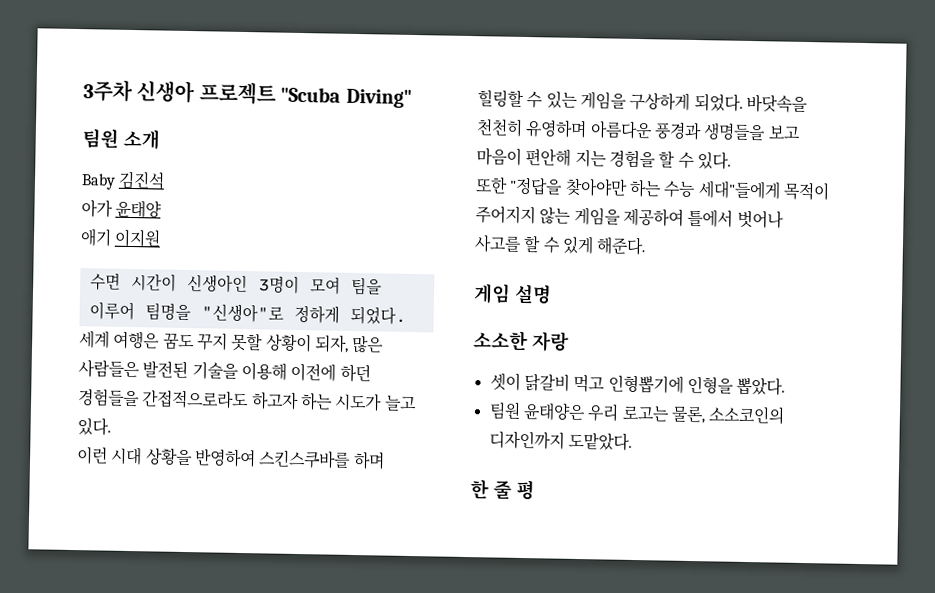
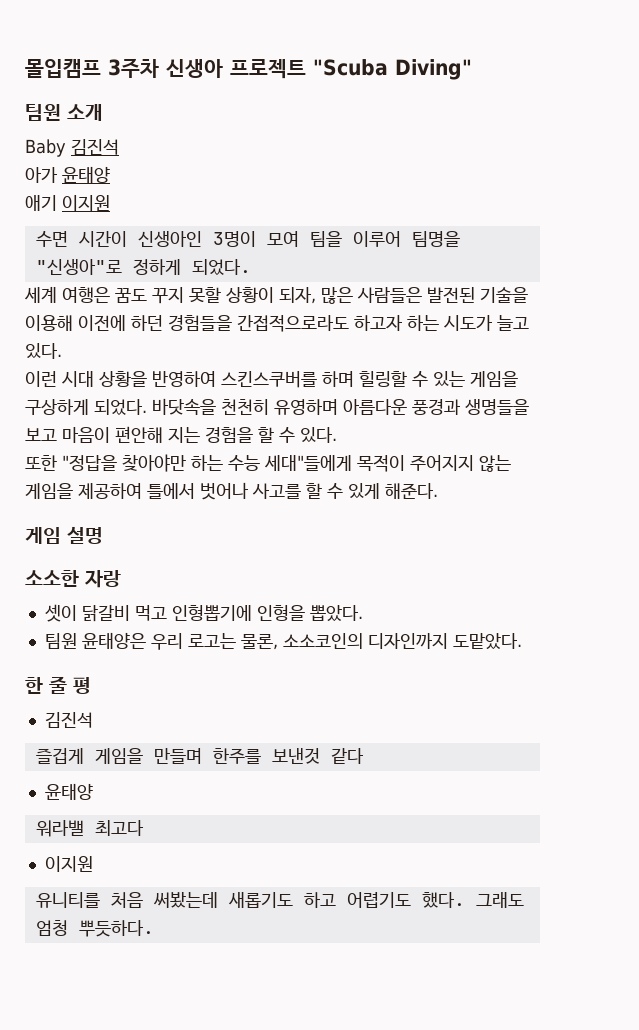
(83, 91) none -> [25,58,101,78] 몰입캠프
[258,449,352,469] 스킨스쿠바를 -> [221,371,317,388] 스킨스쿠버를
(535, 489) none -> [44,712,93,728] [35,748,364,764] [44,783,93,800] [35,820,144,837] [44,856,93,872] [35,892,524,908] [35,920,154,937] // 김진석 // 즐겁게 게임을 만들며 한주를 보낸것 같다 // 윤태양 // 워라밸 최고다 // 이지원 // 유니티를 처음 써봤는데 새롭기도 하고 어렵기도 했다. 그래도 엄청 뿌듯하다.

